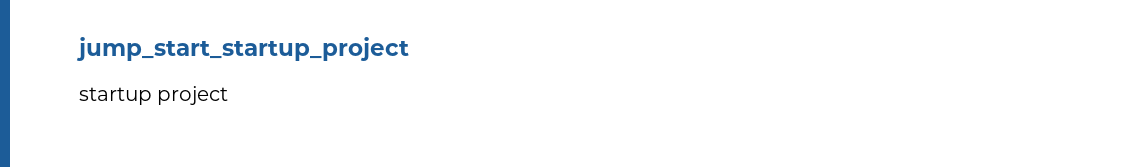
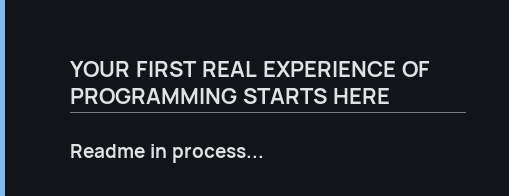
[76,37,409,61] [79,86,229,105] jump_start_startup_project // startup project -> [70,61,430,77] [70,88,390,104] [70,144,265,163] YOUR FIRST REAL EXPERIENCE OF PROGRAMMING STARTS HERE // Readme in process...

